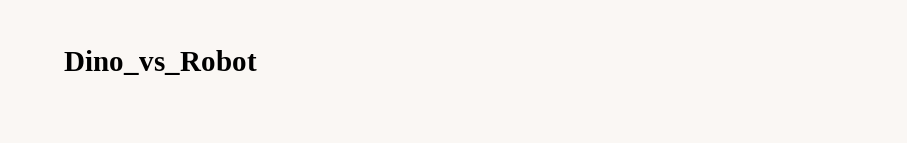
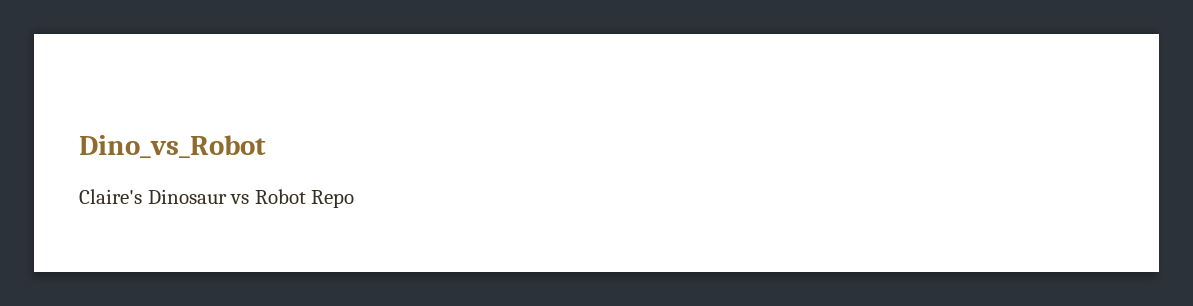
(257, 62) none -> [79,189,355,208] // Claire's Dinosaur vs Robot Repo

